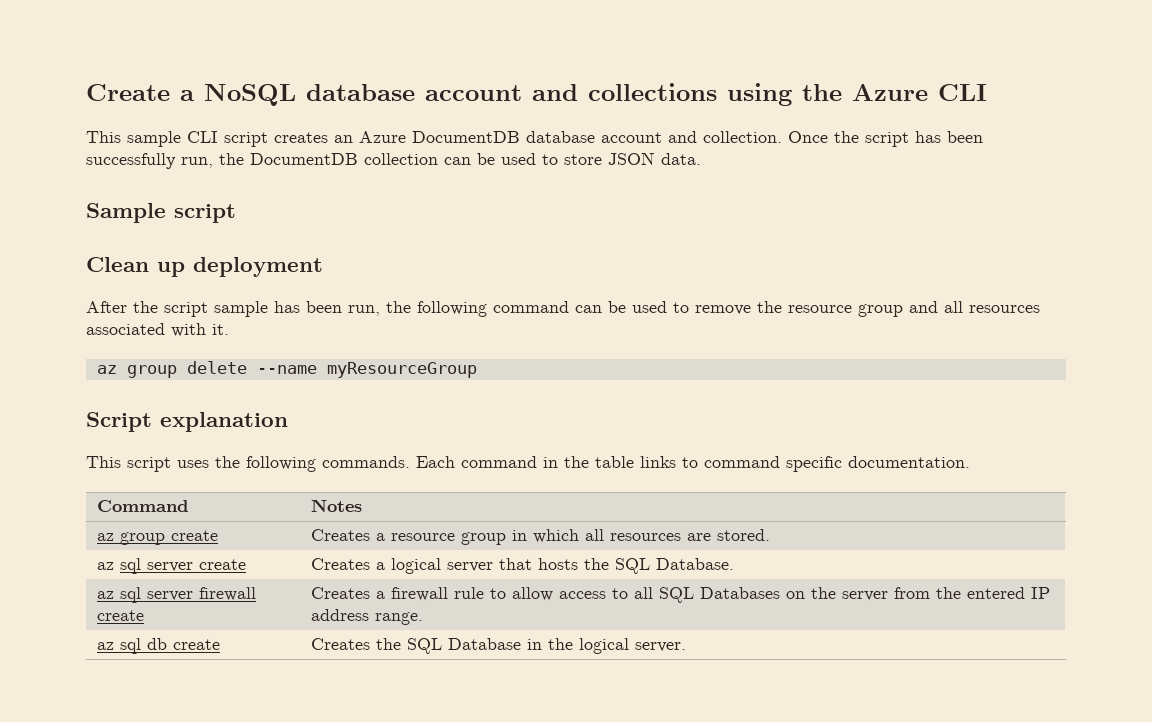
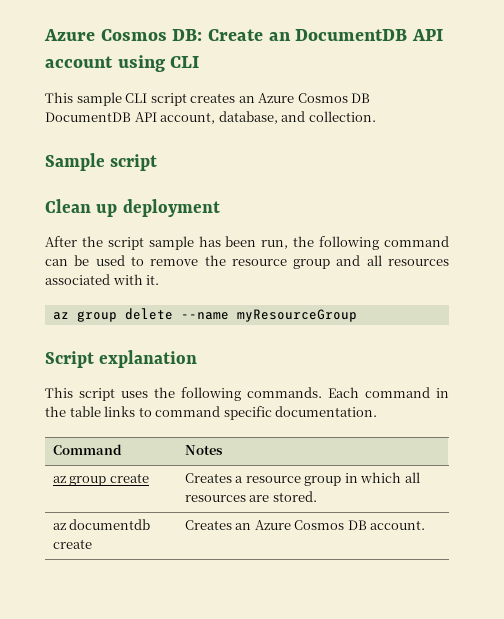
[86,83,928,106] Create a NoSQL database account and collections using the Azure -> [44,29,444,41] [45,55,165,72] Azure Cosmos DB: Create an DocumentDB API account using
[412,131,983,147] [86,152,701,169] DocumentDB database account and collection. Once the script has been successfully run, the DocumentDB collection can be used to store JSON data. -> [297,93,371,103] [45,111,376,124] Cosmos DB DocumentDB API account, database, and collection.
[119,558,246,574] [310,558,734,574] [96,587,256,603] [96,610,144,621] [310,587,1050,603] [310,609,423,625] [96,638,220,654] [310,638,686,654] sql server create | Creates a logical server that hosts the SQL Database. // az sql server firewall create | Creates a firewall rule to allow access to all SQL Databases on the server from the entered IP address range. // az sql db create | Creates the SQL Database in the logical server. -> [69,519,151,530] [52,539,92,549] [184,520,426,530] documentdb create | Creates an Azure Cosmos DB account.

